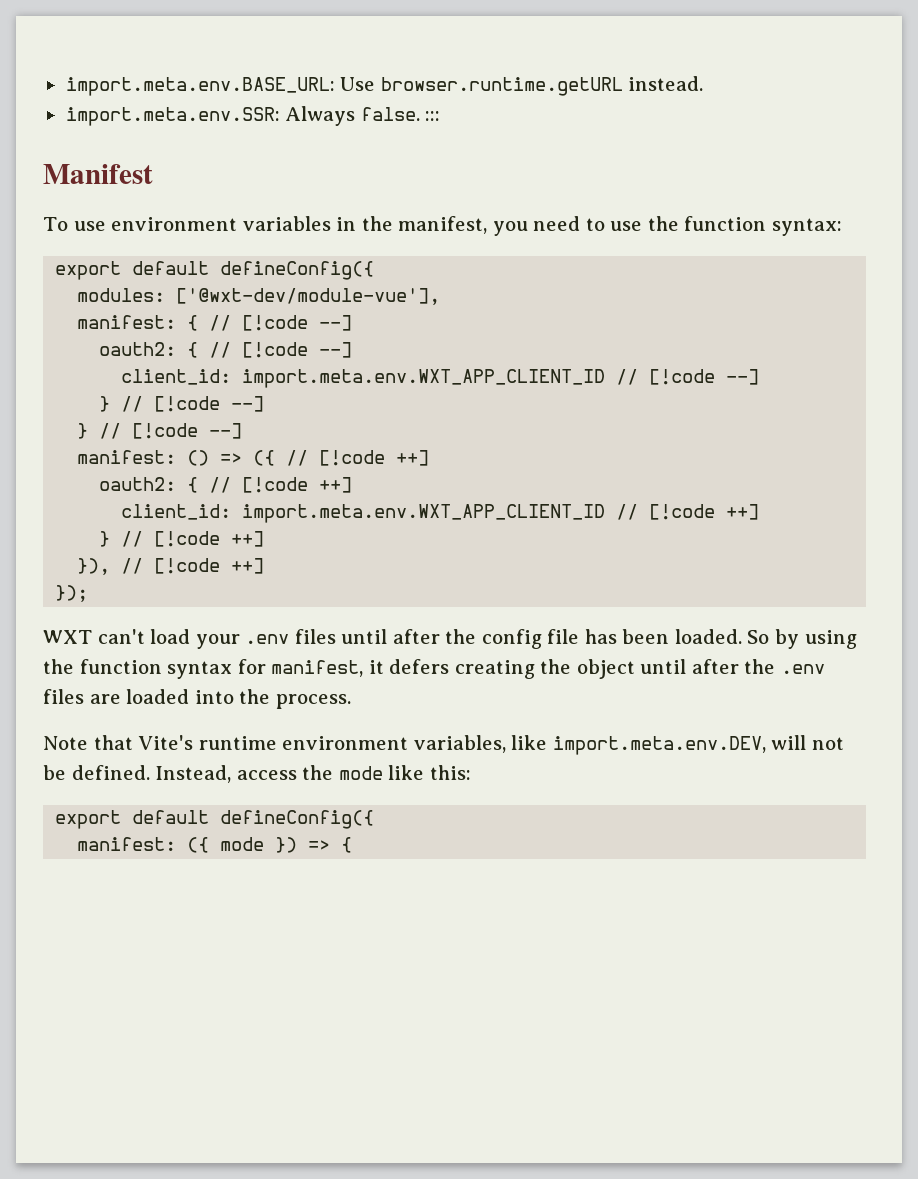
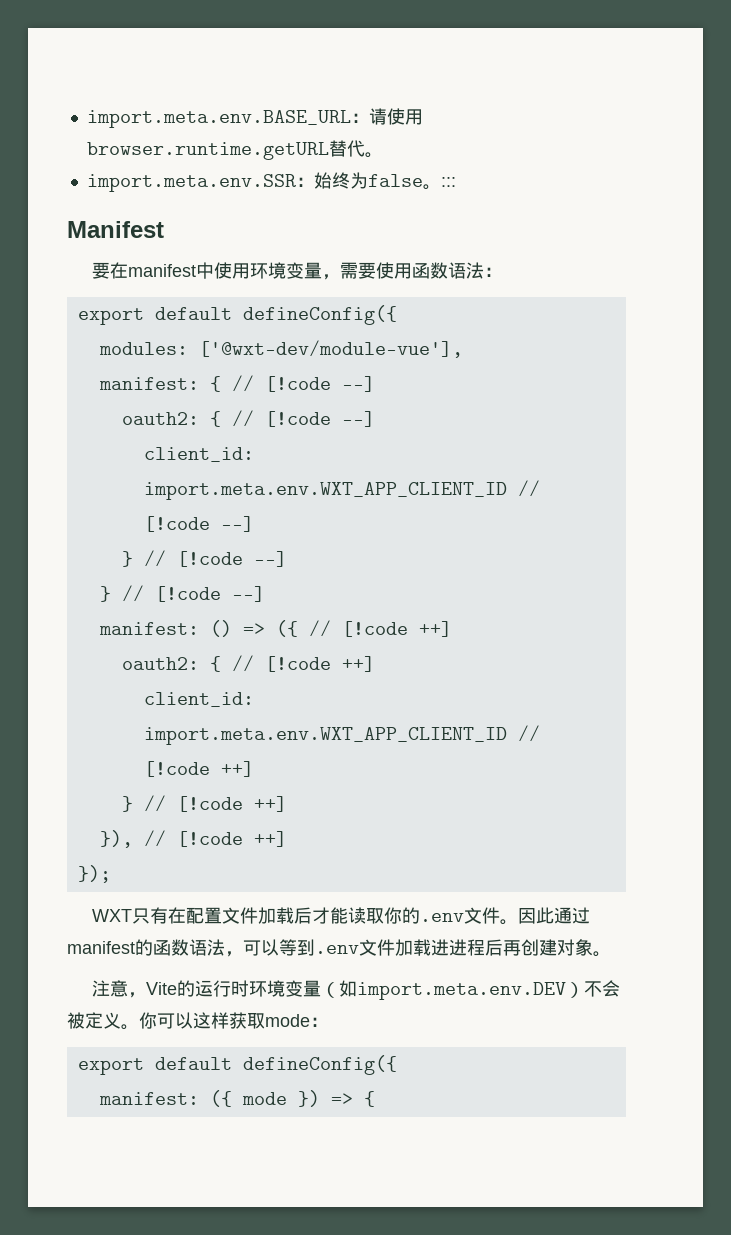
[65,76,704,96] [65,106,441,126] [43,164,153,184] [43,216,842,236] import.meta.env.BASE_URL: Use browser.runtime.getURL instead. // import.meta.env.SSR: Always false. ::: // Manifest // To use environment variables in the manifest, you need to use the function syntax: -> [86,108,423,128] [86,140,383,160] [86,172,456,192] [67,221,164,238] [92,262,503,280] import.meta.env.BASE_URL：请使用browser.runtime.getURL替代。 // import.meta.env.SSR：始终为false。::: // Manifest // 要在manifest中使用环境变量，需要使用函数语法：
[97,629,857,649] [43,659,825,679] [43,689,351,709] [43,735,844,755] [43,765,471,783] can't load your .env files until after the config file has been loaded. So by using the function syntax for manifest, it defers creating the object until after the .env files are loaded into the process. // Note that Vite's runtime environment variables, like import.meta.env.DEV, will not be defined. Instead, access the mode like this: -> [132,907,591,925] [67,939,611,957] [92,980,621,1000] [67,1012,328,1030] 只有在配置文件加载后才能读取你的.env文件。因此通过manifest的函数语法，可以等到.env文件加载进进程后再创建对象。 // 注意，Vite的运行时环境变量（如import.meta.env.DEV）不会被定义。你可以这样获取mode：

